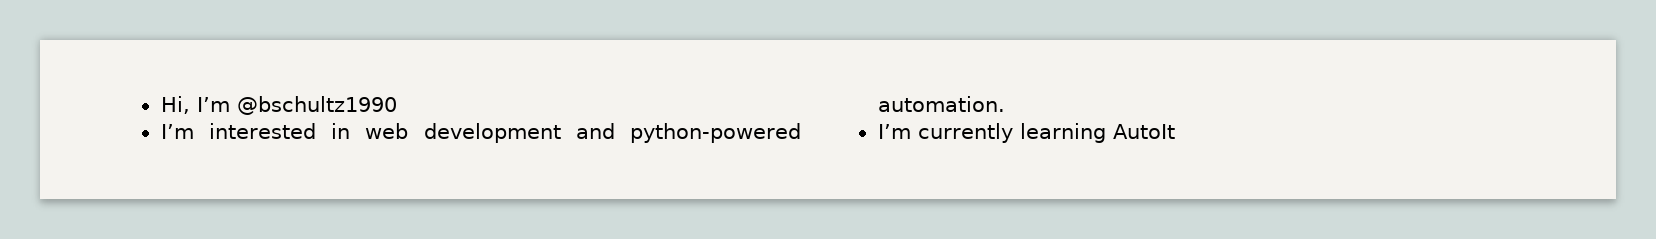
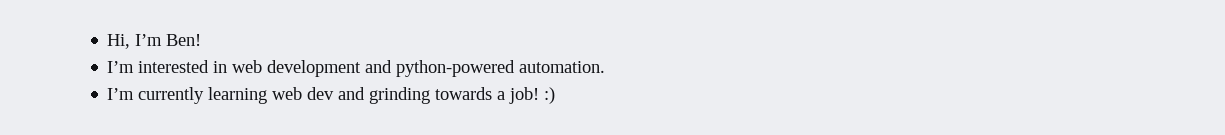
[236,96,397,115] @bschultz1990 -> [166,34,202,46] Ben!
[1112,124,1175,139] AutoIt -> [272,87,556,104] web dev and grinding towards a job! :)

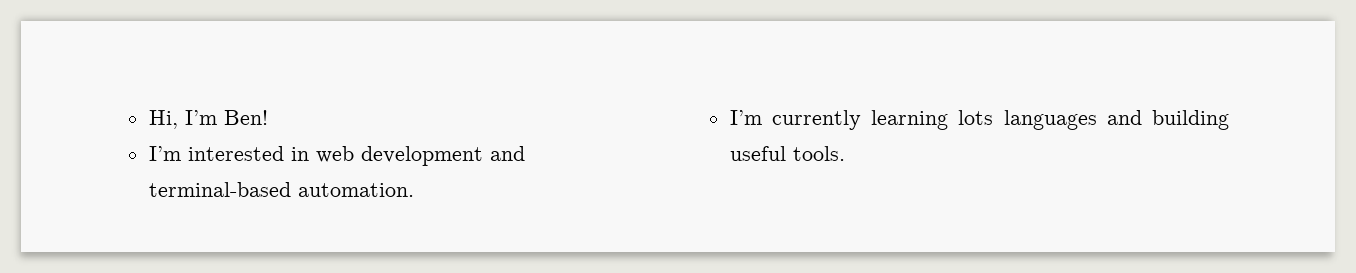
[396,60,516,77] python-powered -> [148,182,291,197] terminal-based
[272,87,556,104] web dev and grinding towards a job! :) -> [958,110,1229,130] [729,146,845,161] lots languages and building useful tools.

